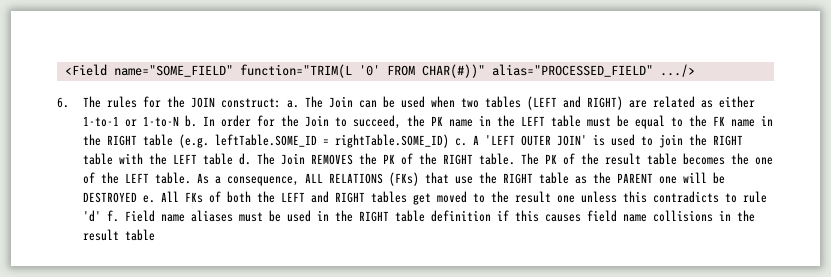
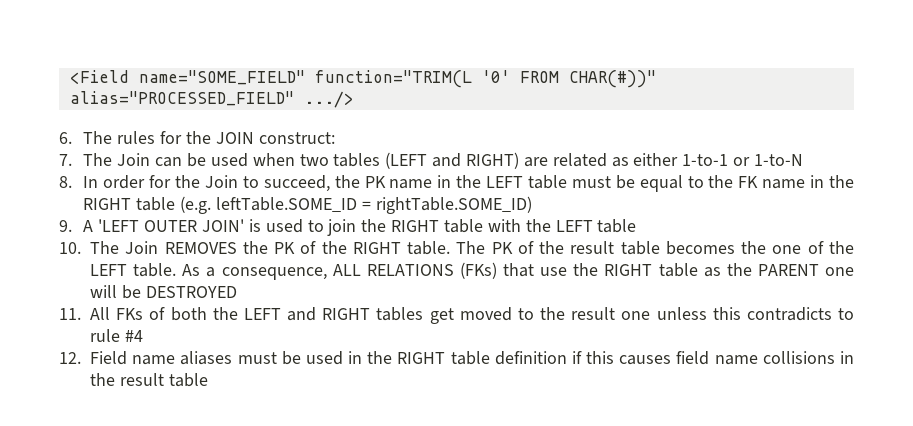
[286,100,299,108] a. -> [59,154,72,166] // 7.
[184,115,197,127] b. -> [59,176,72,188] // 8.
[454,138,467,146] c. -> [59,220,72,232] // 9.
[238,153,251,165] d. -> [59,242,81,254] // 10.
[142,195,155,203] e. -> [59,308,81,320] // 11.
[82,210,119,222] 'd' f. -> [124,330,143,342] [59,352,81,364] #4 // 12.

